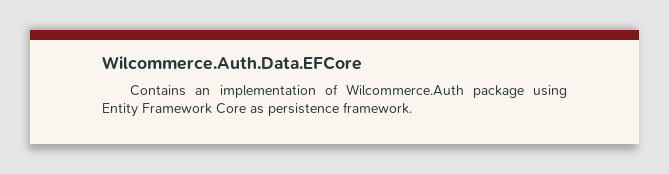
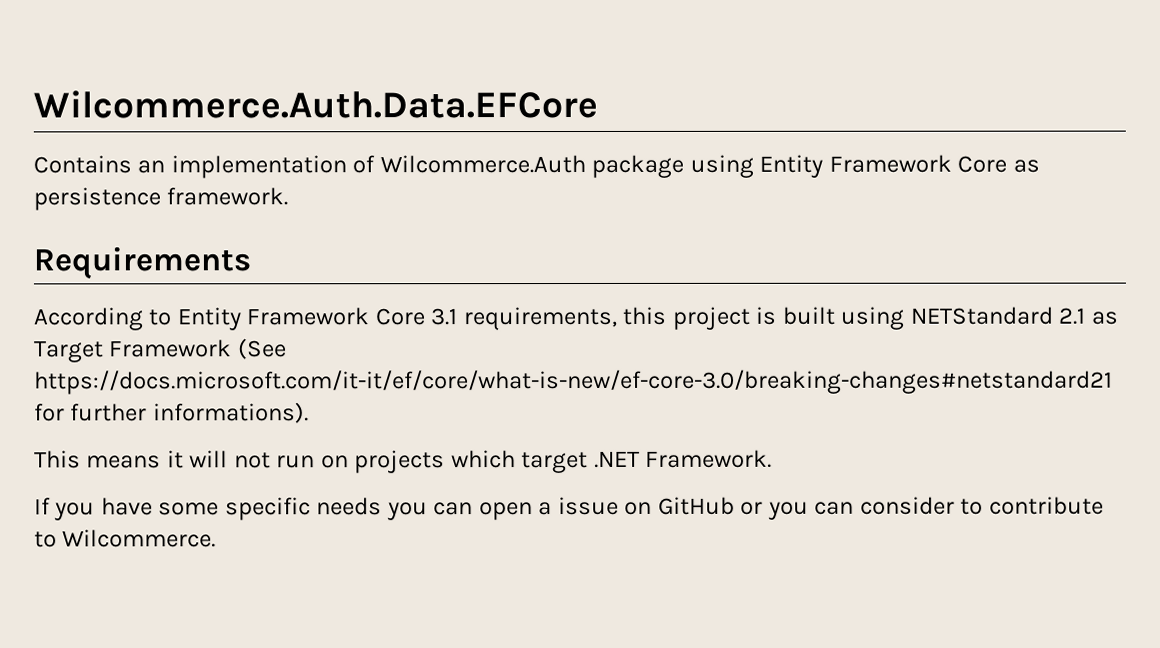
(412, 108) none -> [33,246,251,280] [33,306,1119,331] [34,338,287,363] [34,369,1113,395] [34,402,309,424] [34,449,773,474] [34,496,1104,521] [34,529,217,548] // Requirements // According to Entity Framework Core 3.1 requirements, this project is built using NETStandard 2.1 as Target Framework (See https://docs.microsoft.com/it-it/ef/core/what-is-new/ef-core-3.0/breaking-changes#netstandard21 for further informations). // This means it will not run on projects which target .NET Framework. // If you have some specific needs you can open a issue on GitHub or you can consider to contribute to Wilcommerce.

